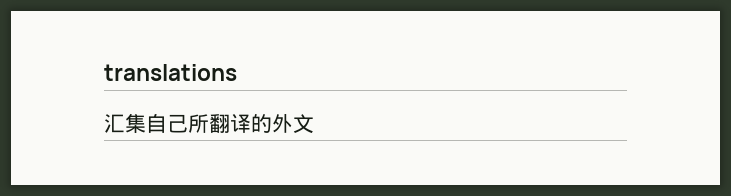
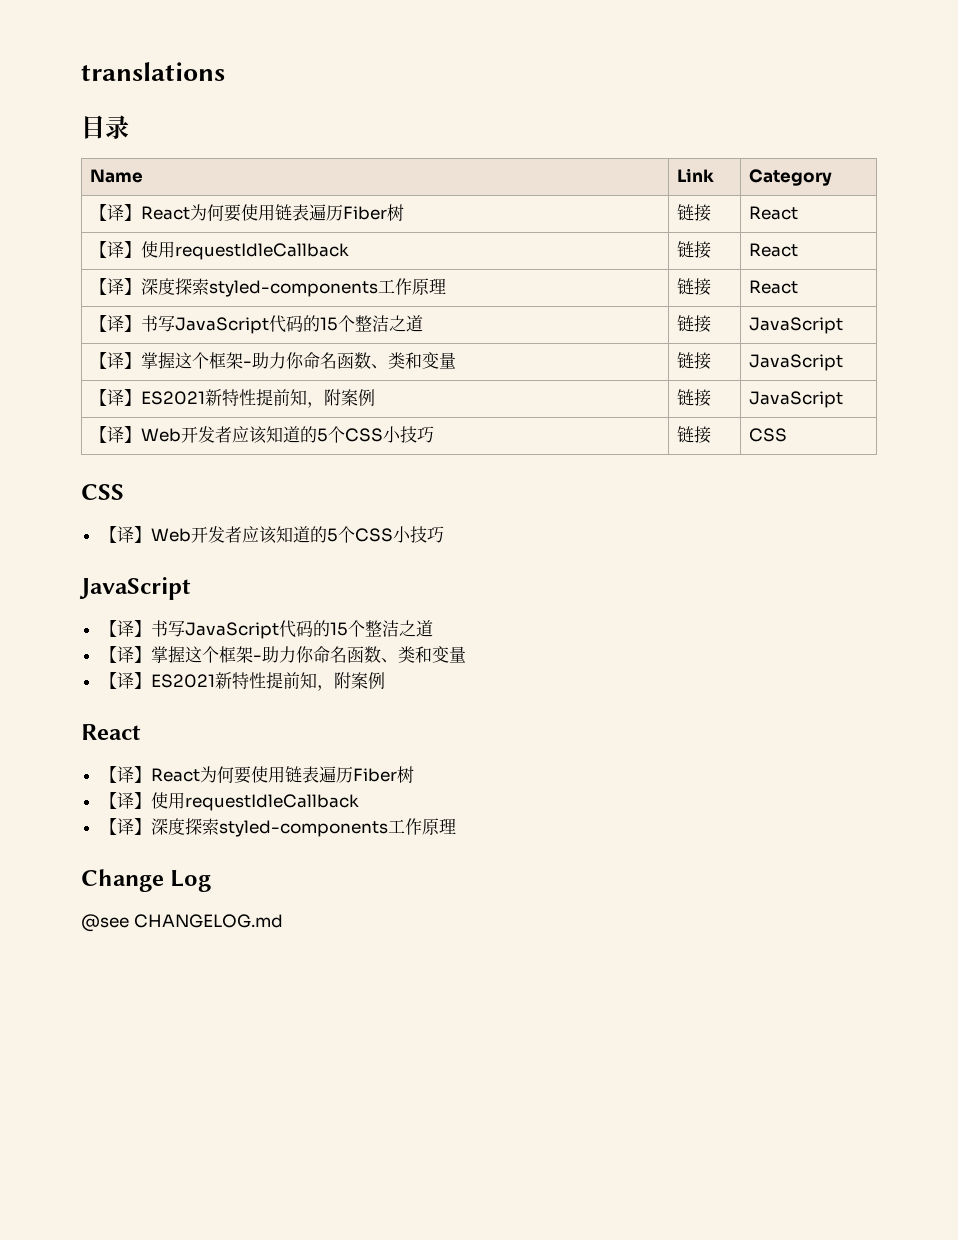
[104,113,314,134] 汇集自己所翻译的外文 -> [81,115,129,139] [90,169,144,183] [677,168,715,182] [749,169,833,186] [90,204,405,222] [677,204,712,222] [749,206,799,220] [90,241,350,260] [677,241,712,259] [749,243,799,257] [90,278,447,297] [677,278,712,296] [749,280,799,294] [90,315,424,334] [677,315,712,333] [749,317,844,334] [90,352,457,369] [677,352,712,370] [749,354,844,371] [90,389,376,408] [677,389,712,407] [749,391,844,408] [90,426,435,444] [677,426,712,444] [749,428,788,442] [81,484,124,500] [99,526,444,544] [79,577,191,600] [99,620,433,639] [99,646,466,663] [99,672,385,691] [81,724,141,740] [99,766,414,784] [99,792,359,811] [99,818,456,837] [81,869,212,892] [81,914,283,932] 目录 // Name | Link | Category // 【译】React为何要使用链表遍历Fiber树 | 链接 | React // 【译】使用requestIdleCallback | 链接 | React // 【译】深度探索styled-components工作原理 | 链接 | React // 【译】书写JavaScript代码的15个整洁之道 | 链接 | JavaScript // 【译】掌握这个框架-助力你命名函数、类和变量 | 链接 | JavaScript // 【译】ES2021新特性提前知，附案例 | 链接 | JavaScript // 【译】Web开发者应该知道的5个CSS小技巧 | 链接 | CSS // CSS // 【译】Web开发者应该知道的5个CSS小技巧 // JavaScript // 【译】书写JavaScript代码的15个整洁之道 // 【译】掌握这个框架-助力你命名函数、类和变量 // 【译】ES2021新特性提前知，附案例 // React // 【译】React为何要使用链表遍历Fiber树 // 【译】使用requestIdleCallback // 【译】深度探索styled-components工作原理 // Change Log // @see CHANGELOG.md

